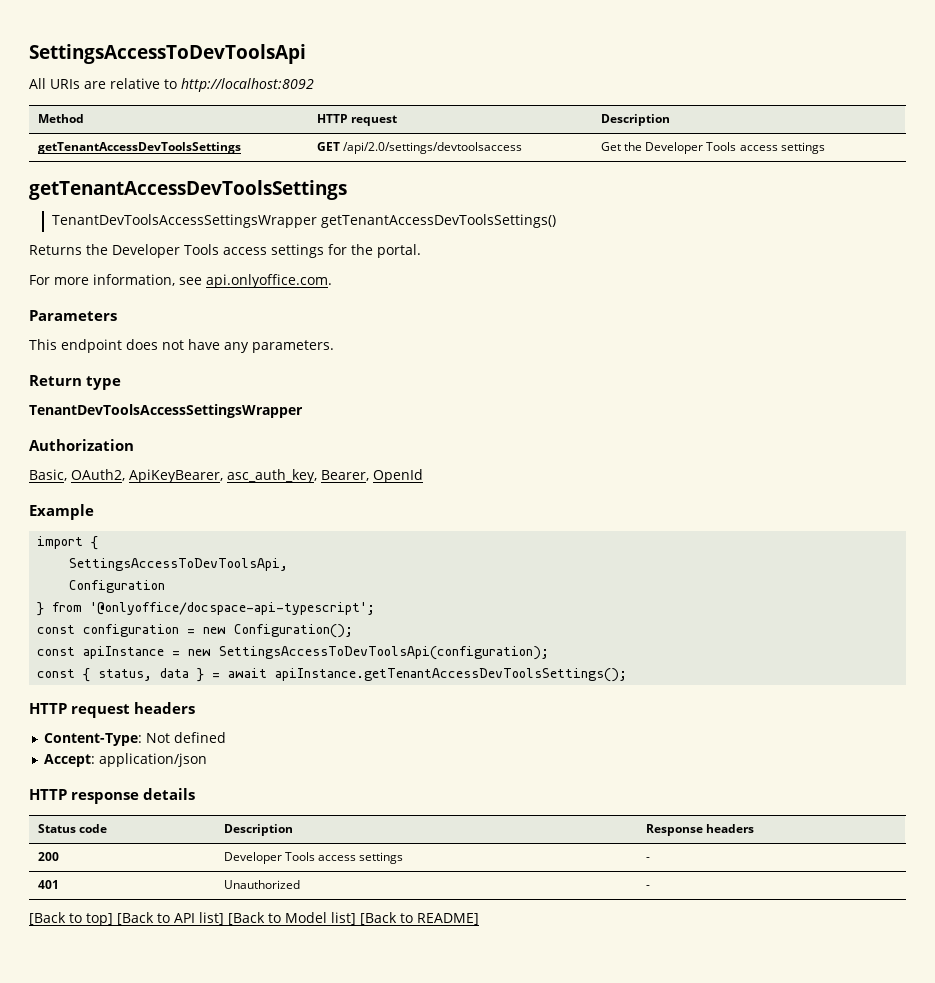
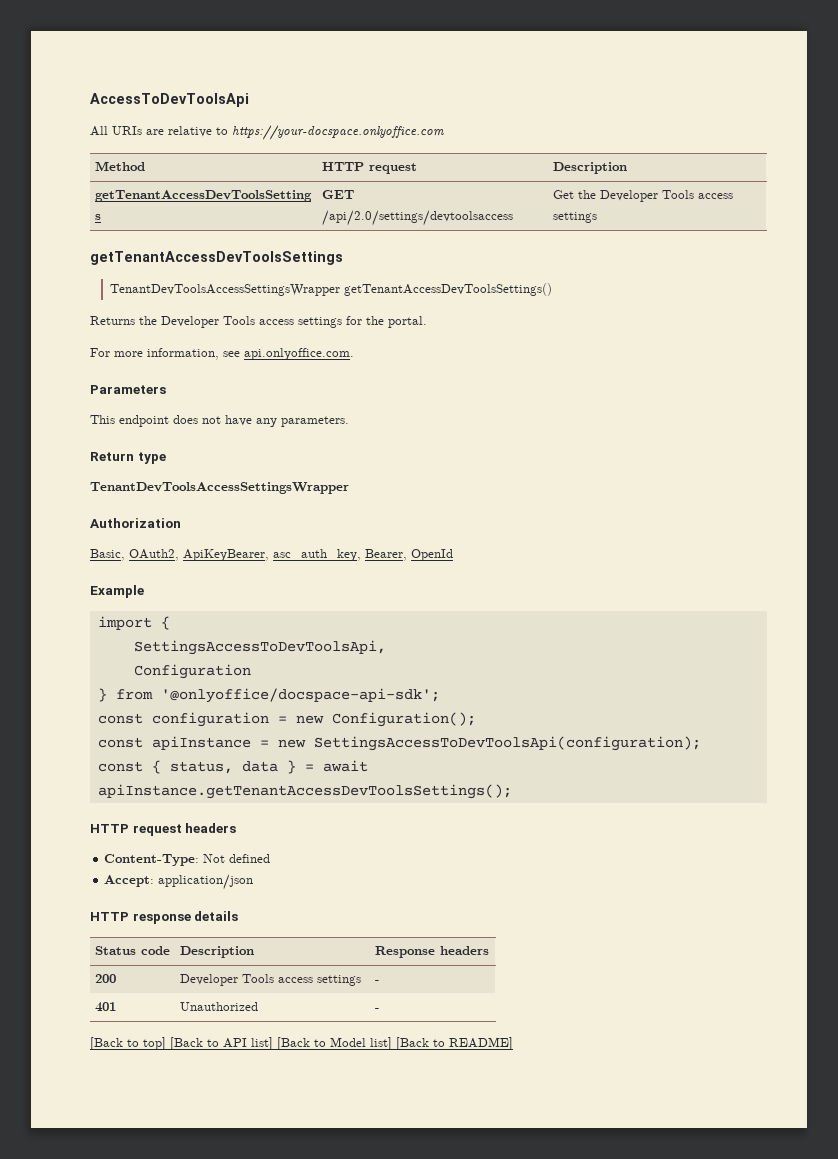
[29,44,306,64] SettingsAccessToDevToolsApi -> [90,93,249,107] AccessToDevToolsApi
[181,78,314,92] http://localhost:8092 -> [232,125,444,140] https://your-docspace.onlyoffice.com
[90,602,376,615] '@onlyoffice/docspace-api-typescript'; -> [160,688,440,703] '@onlyoffice/docspace-api-sdk';

